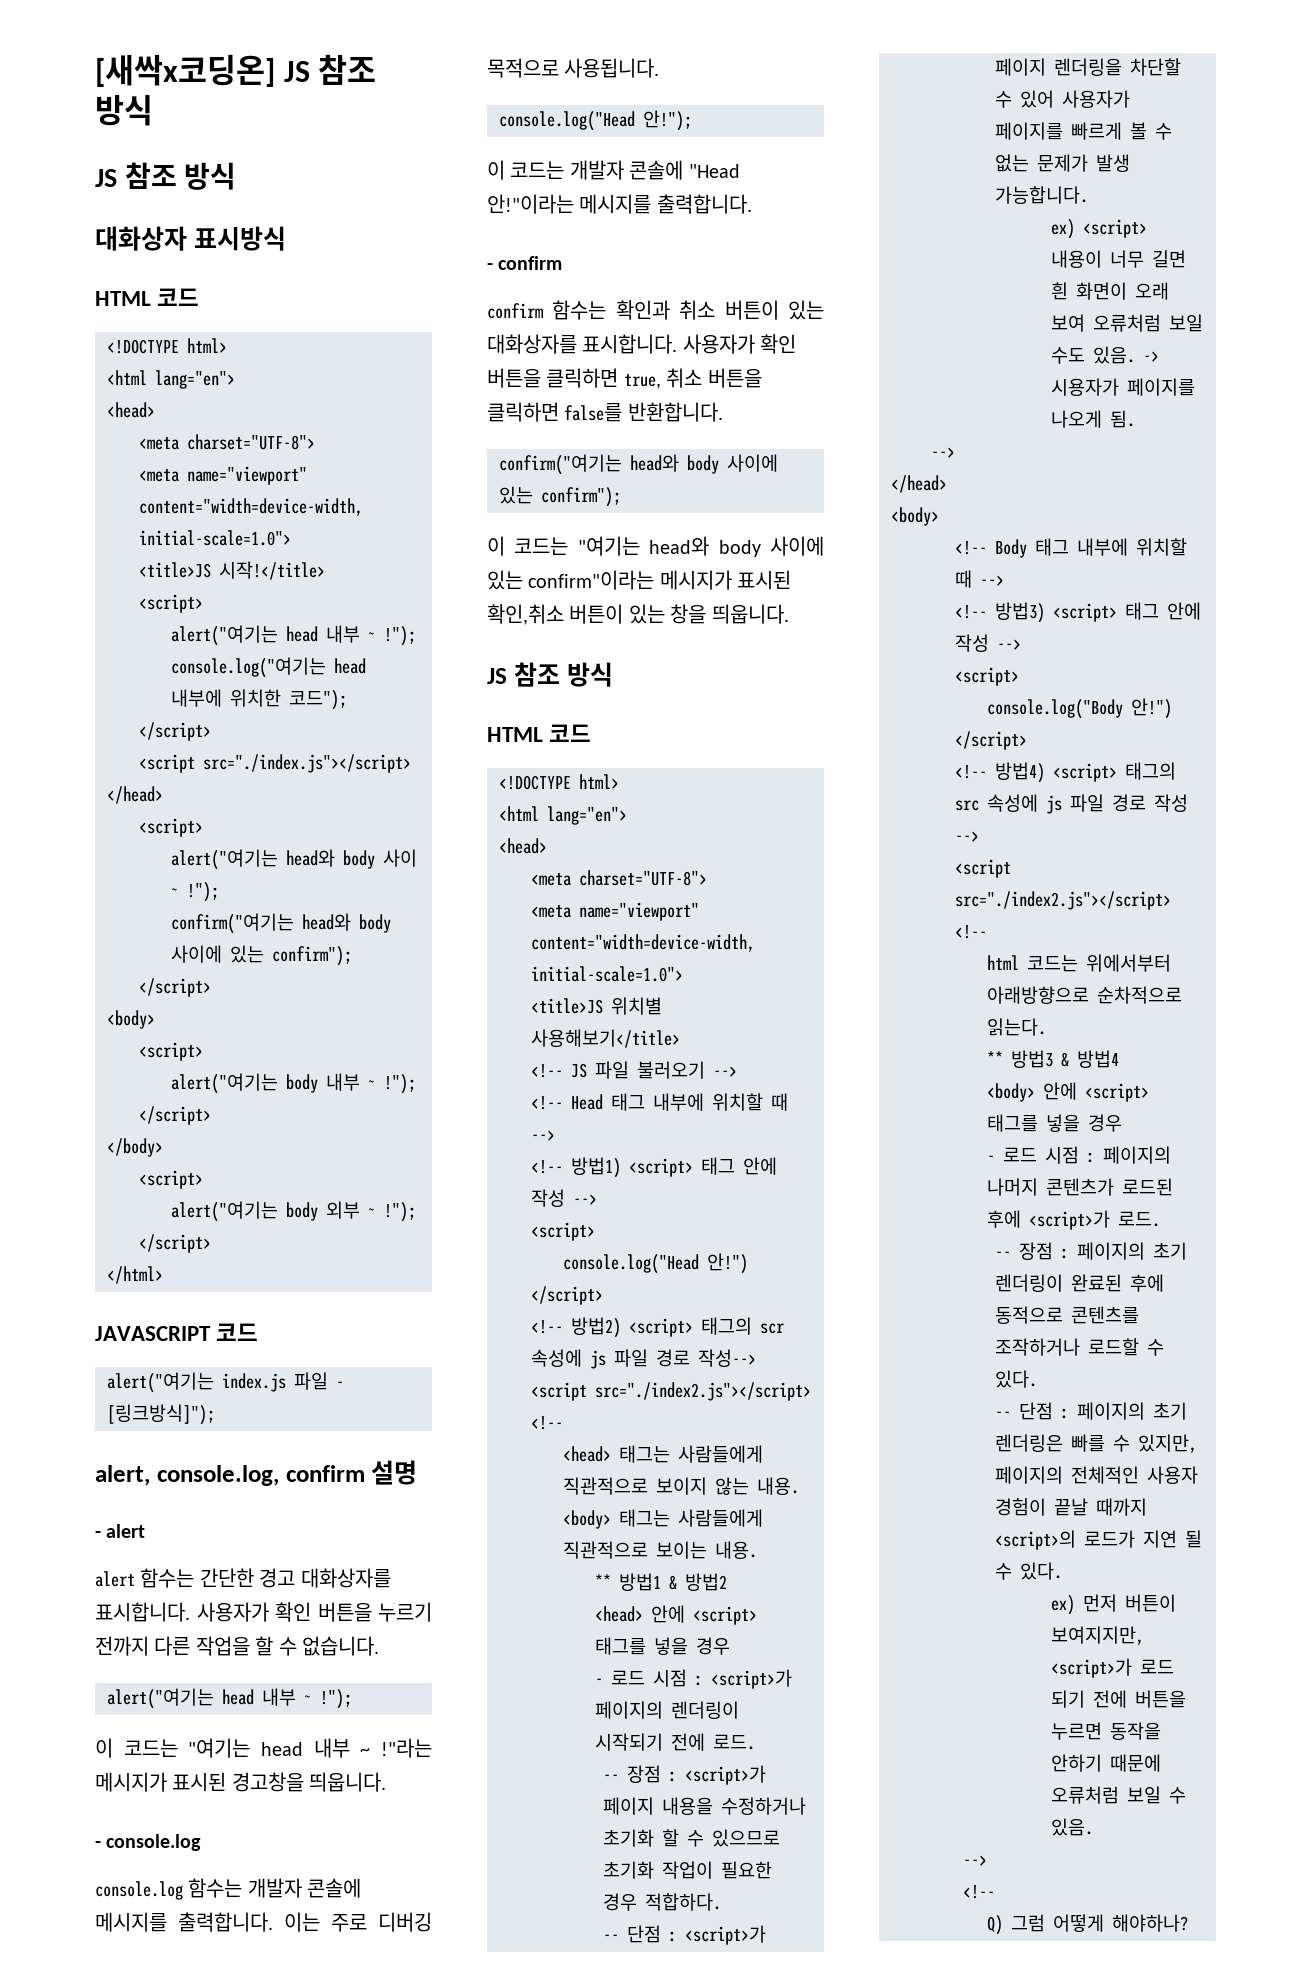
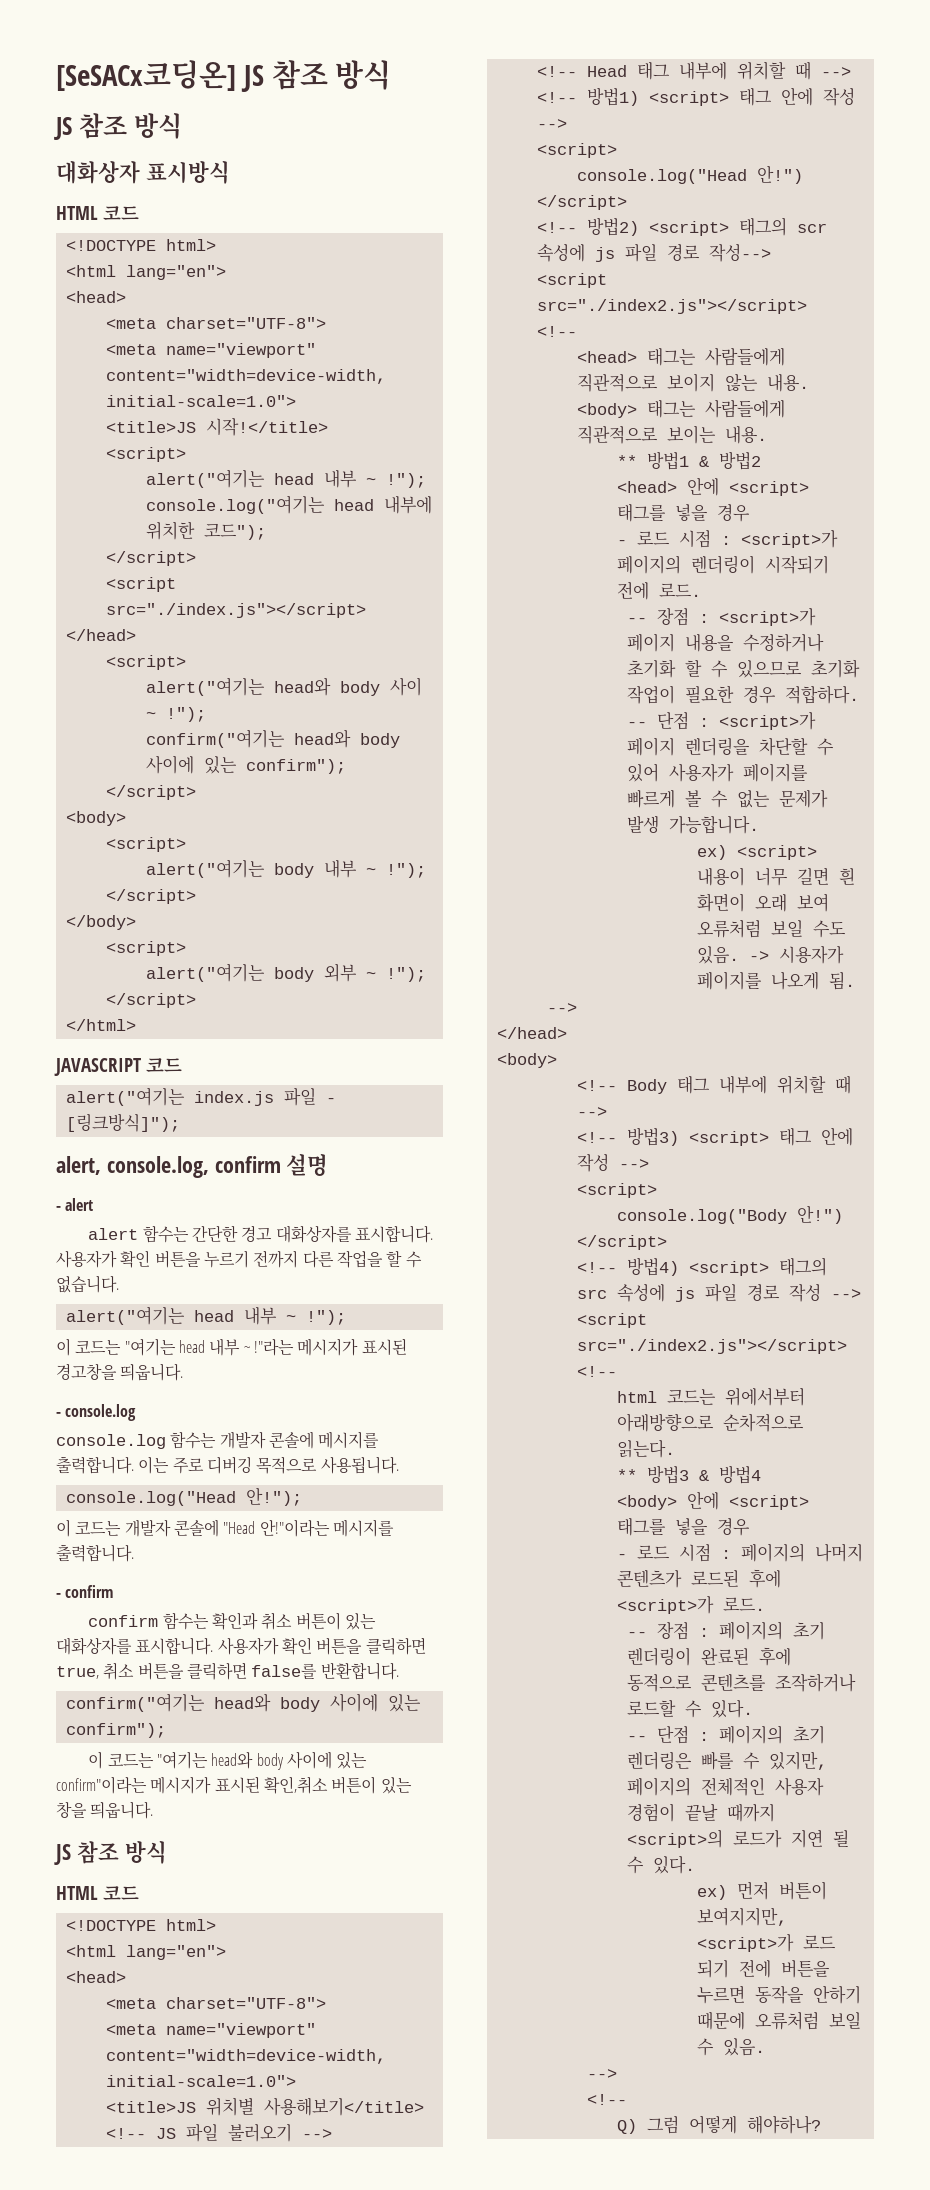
[95,54,275,87] [새싹x코딩온] -> [56,60,236,91] [SeSACx코딩온]

